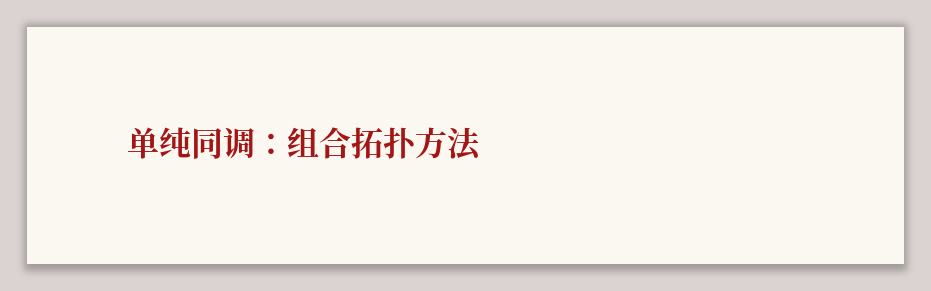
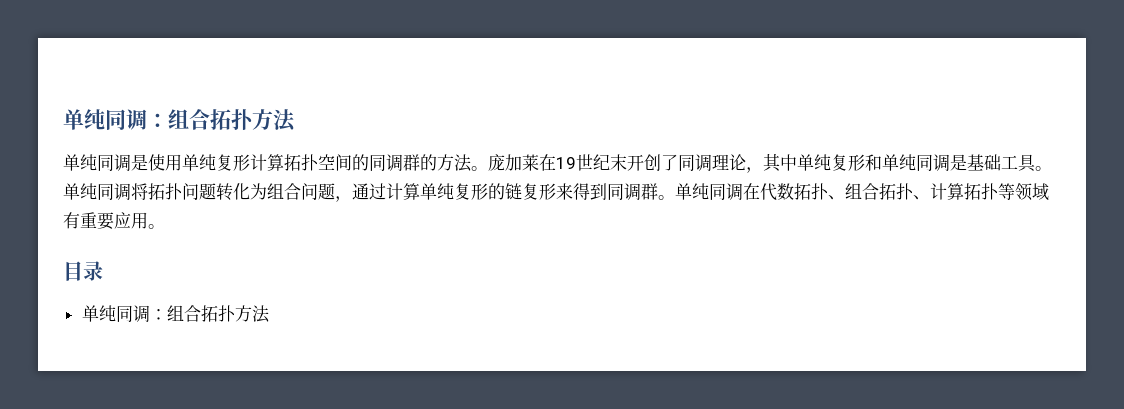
[127,127,482,161] 单纯同调：组合拓扑方法 -> [63,109,296,132] [63,153,1052,173] [63,183,1049,202] [63,212,165,230] [63,261,103,281] [81,305,270,323] 单纯同调：组合拓扑方法 // 单纯同调是使用单纯复形计算拓扑空间的同调群的方法。庞加莱在19世纪末开创了同调理论，其中单纯复形和单纯同调是基础工具。单纯同调将拓扑问题转化为组合问题，通过计算单纯复形的链复形来得到同调群。单纯同调在代数拓扑、组合拓扑、计算拓扑等领域有重要应用。 // 目录 // 单纯同调：组合拓扑方法

